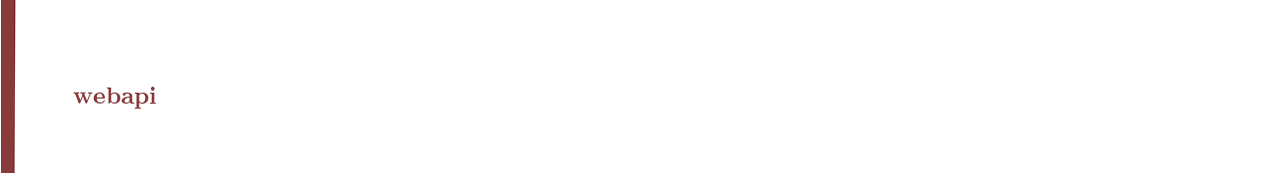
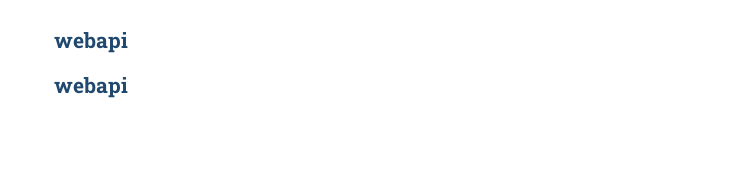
[72,86,158,109] webapi -> [54,32,128,53] [54,77,128,98] webapi // webapi

